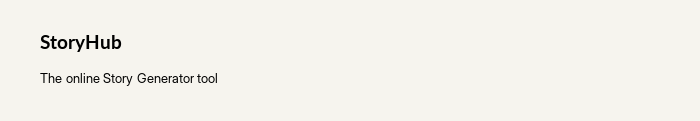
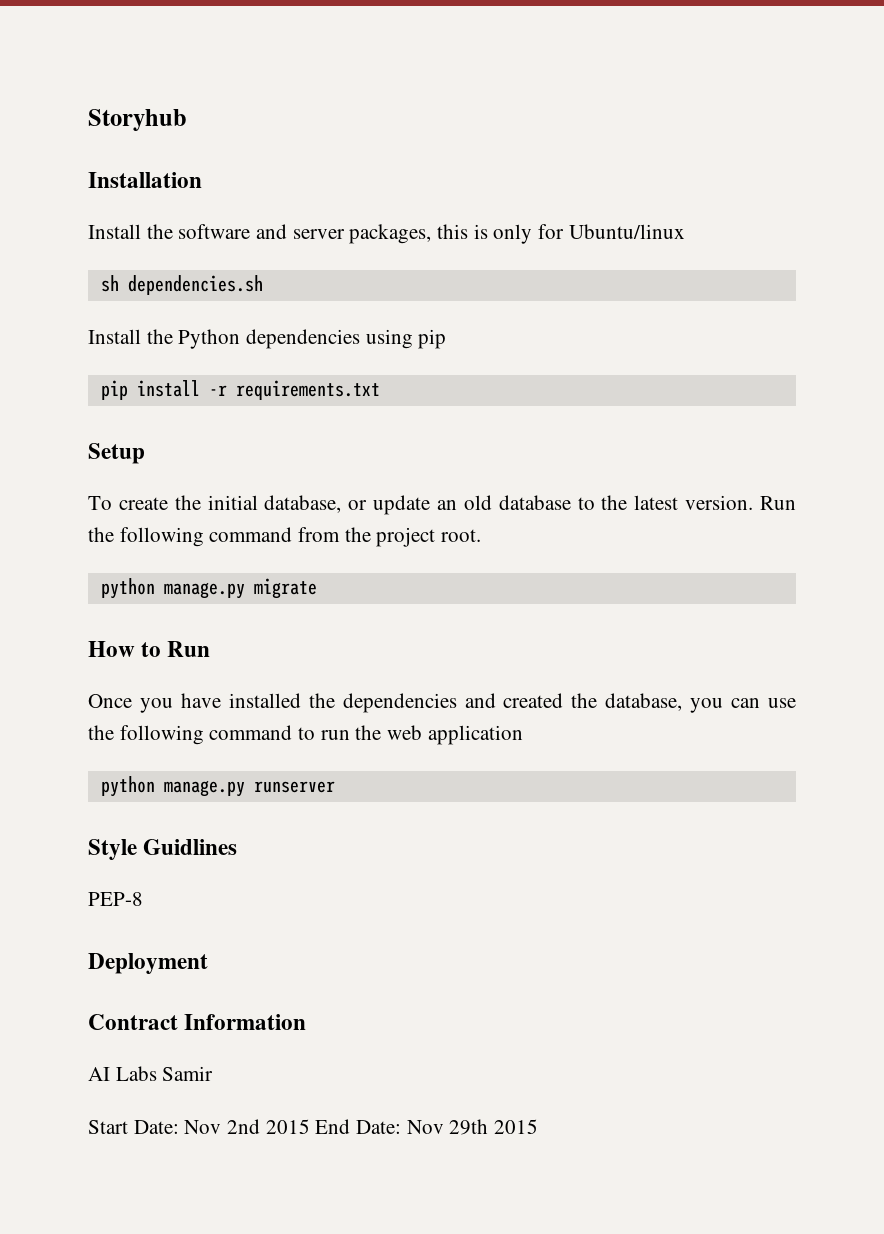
[40,35,122,52] [40,73,219,86] StoryHub // The online Story Generator tool -> [88,109,187,131] [88,172,202,188] [88,224,685,244] [100,275,263,295] [88,329,447,349] [100,380,380,400] [88,443,145,464] [88,495,796,515] [88,527,482,547] [100,578,317,599] [88,641,211,657] [88,693,796,713] [88,725,523,745] [100,776,335,797] [88,839,238,860] [88,892,143,906] [88,953,208,974] [88,1014,307,1030] [88,1066,214,1081] [88,1119,539,1135] Storyhub // Installation // Install the software and server packages, this is only for Ubuntu/linux // sh dependencies.sh // Install the Python dependencies using pip // pip install -r requirements.txt // Setup // To create the initial database, or update an old database to the latest version. Run the following command from the project root. // python manage.py migrate // How to Run // Once you have installed the dependencies and created the database, you can use the following command to run the web application // python manage.py runserver // Style Guidlines // PEP-8 // Deployment // Contract Information // AI Labs Samir // Start Date: Nov 2nd 2015 End Date: Nov 29th 2015

